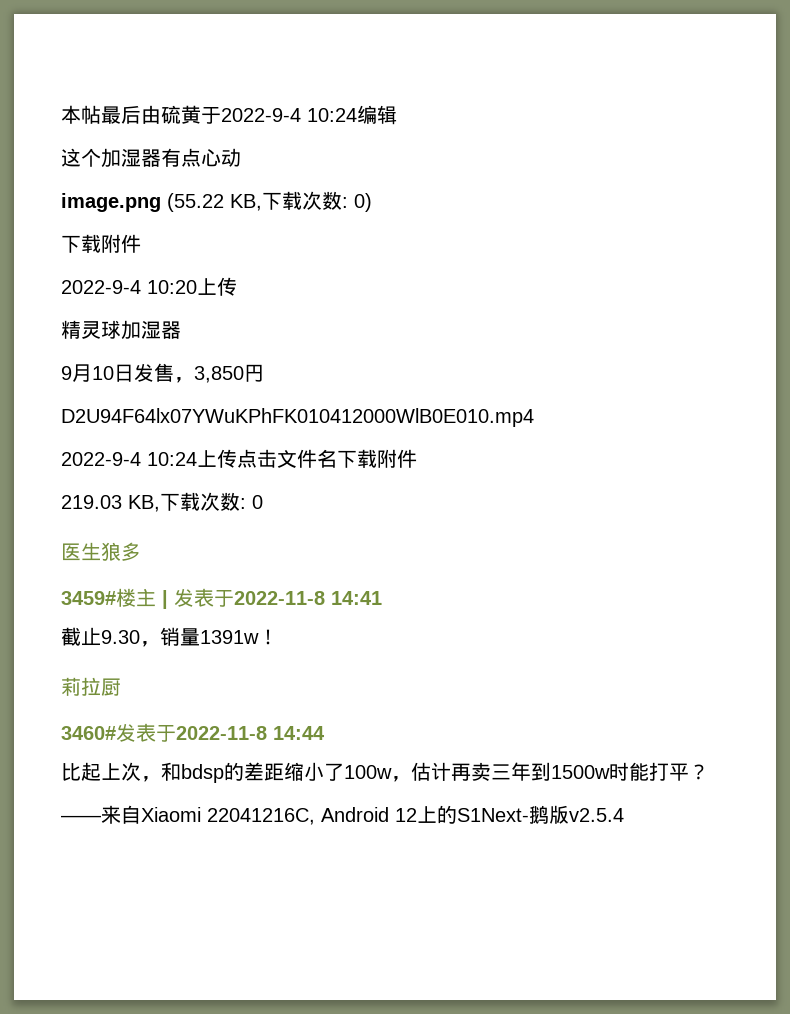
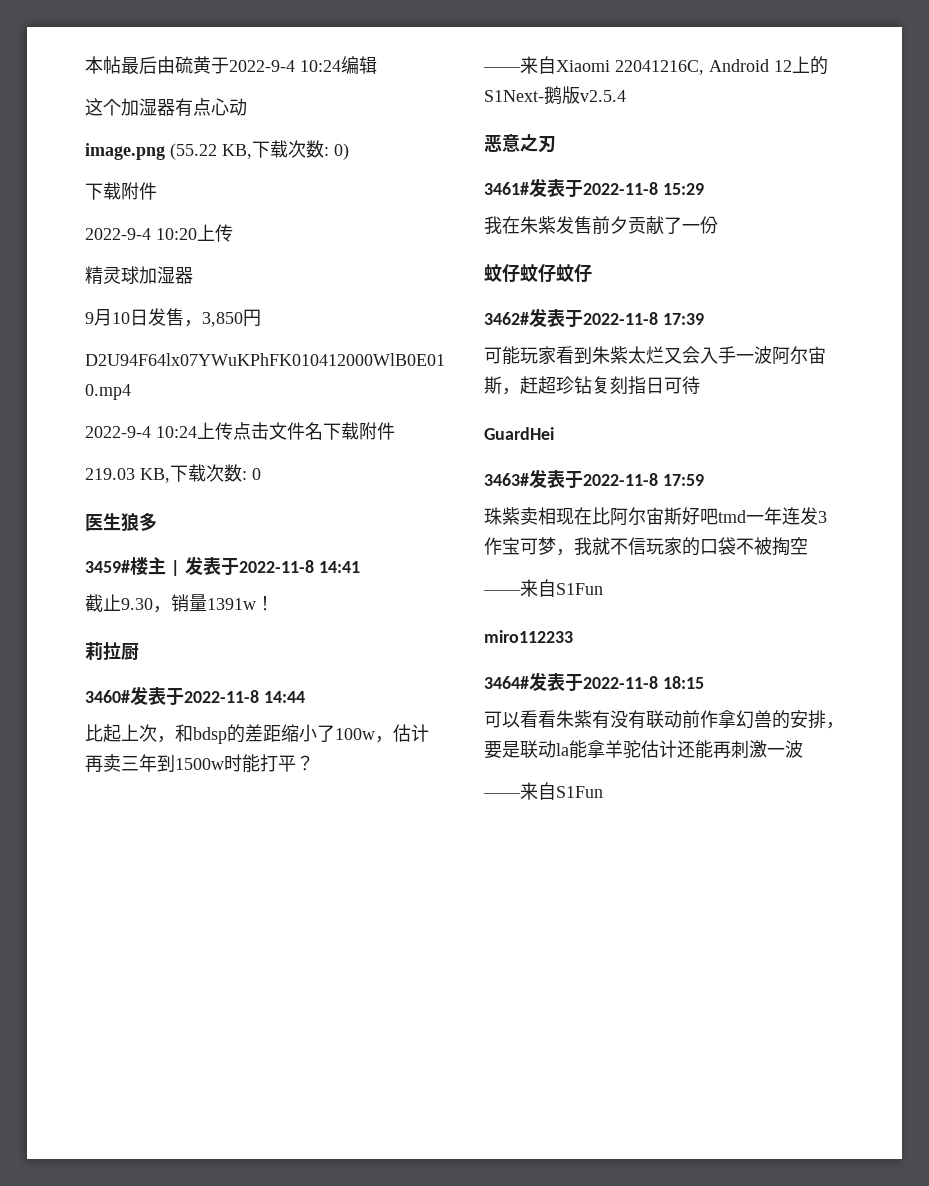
(624, 815) none -> [484,134,556,153] [484,178,704,197] [484,216,718,235] [484,264,592,282] [484,308,704,327] [484,346,826,365] [484,376,700,395] [484,427,554,440] [484,469,704,488] [484,507,827,526] [484,537,808,556] [483,579,603,597] [484,630,573,643] [484,672,704,691] [484,710,844,729] [484,740,803,759] [483,782,603,800] // 恶意之刃 // 3461#发表于2022-11-8 15:29 // 我在朱紫发售前夕贡献了一份 // 蚊仔蚊仔蚊仔 // 3462#发表于2022-11-8 17:39 // 可能玩家看到朱紫太烂又会入手一波阿尔宙斯，赶超珍钻复刻指日可待 // GuardHei // 3463#发表于2022-11-8 17:59 // 珠紫卖相现在比阿尔宙斯好吧tmd一年连发3作宝可梦，我就不信玩家的口袋不被掏空 // ——来自S1Fun // miro112233 // 3464#发表于2022-11-8 18:15 // 可以看看朱紫有没有联动前作拿幻兽的安排，要是联动la能拿羊驼估计还能再刺激一波 // ——来自S1Fun

